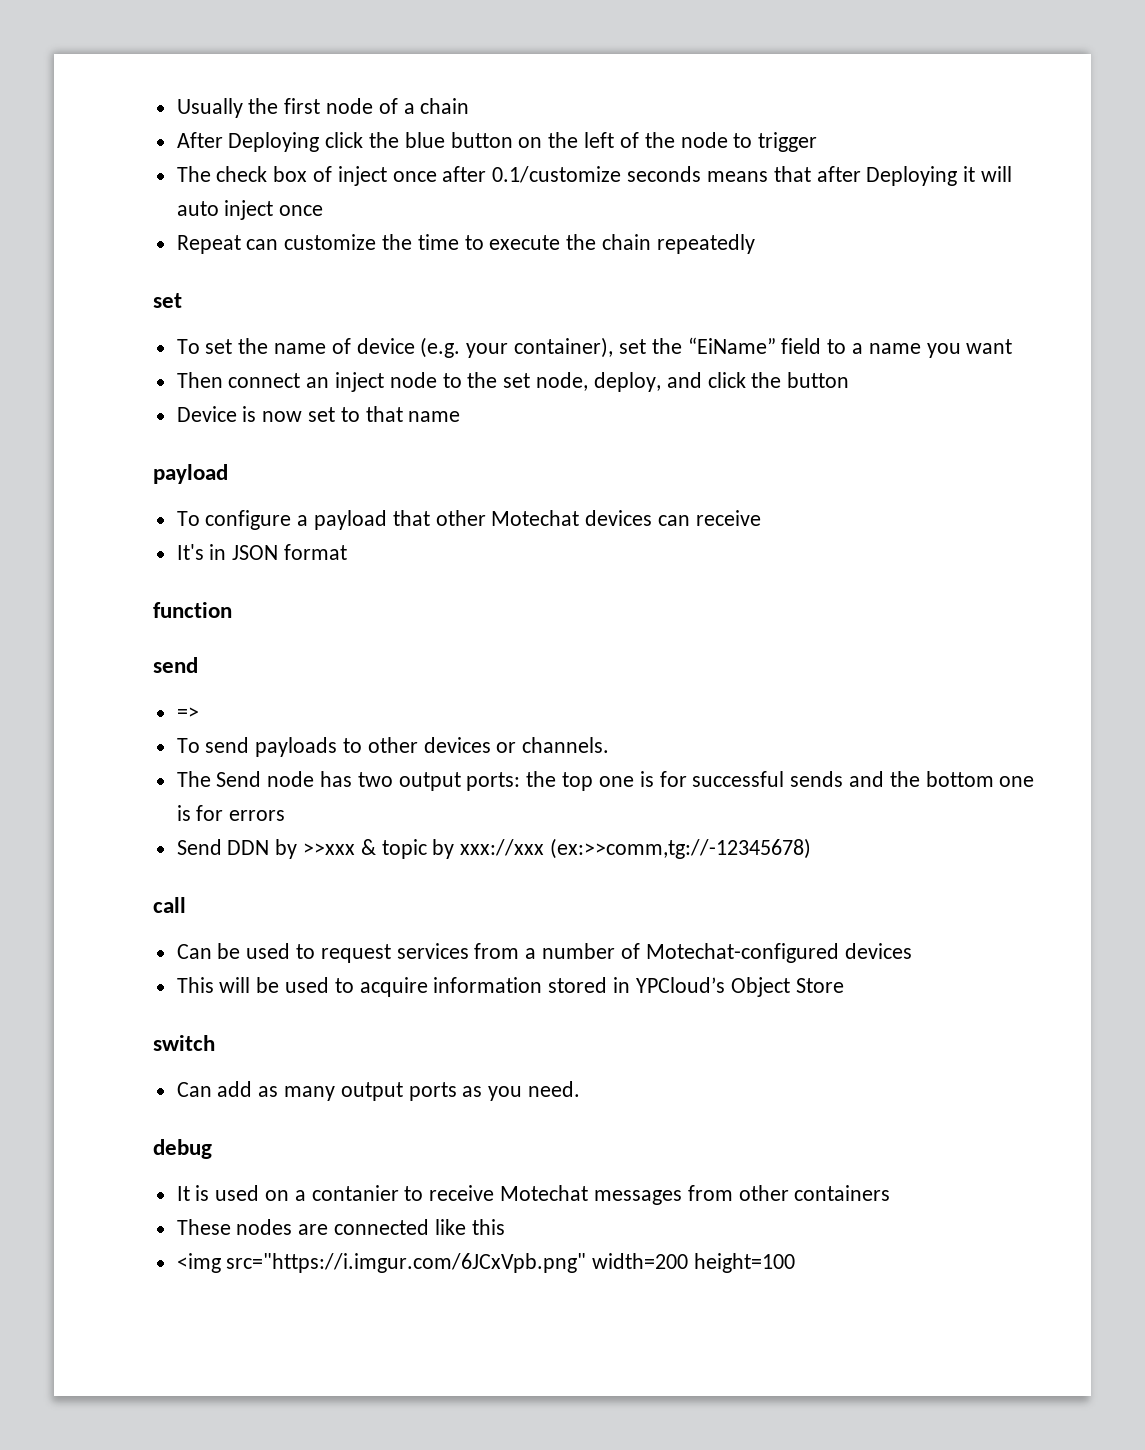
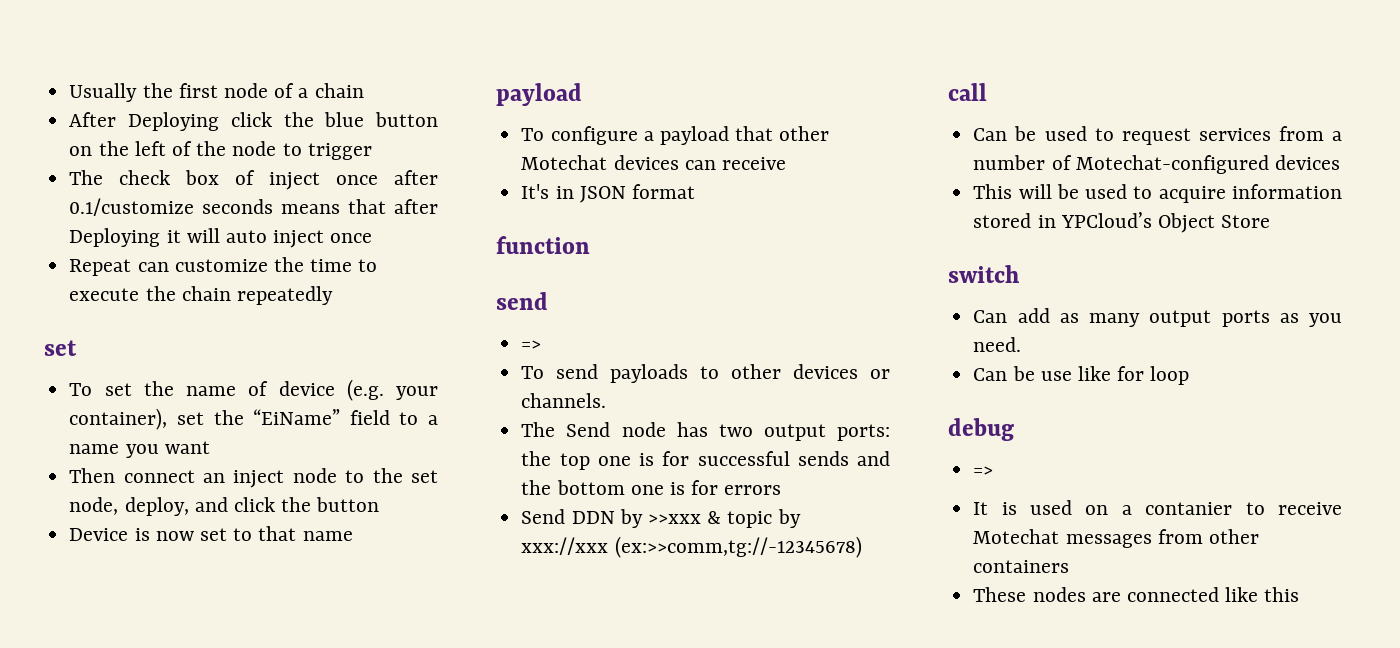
(581, 1089) none -> [973,366,1190,385] // Can be use like for loop
(212, 1149) none -> [973,466,994,476] // =>
[176,1253,796,1273] // <img src="https://i.imgur.com/6JCxVpb.png" width=200 height=100 -> (1300, 594) none

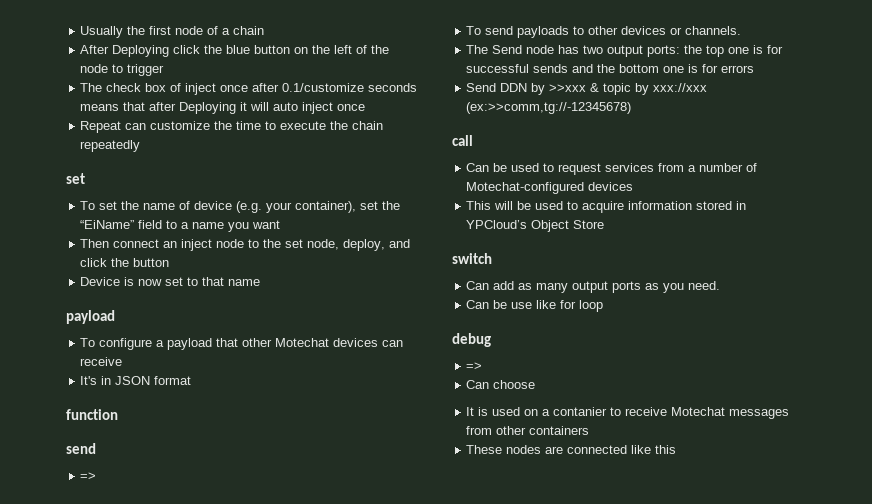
(994, 471) none -> [466,380,536,389] // Can choose

